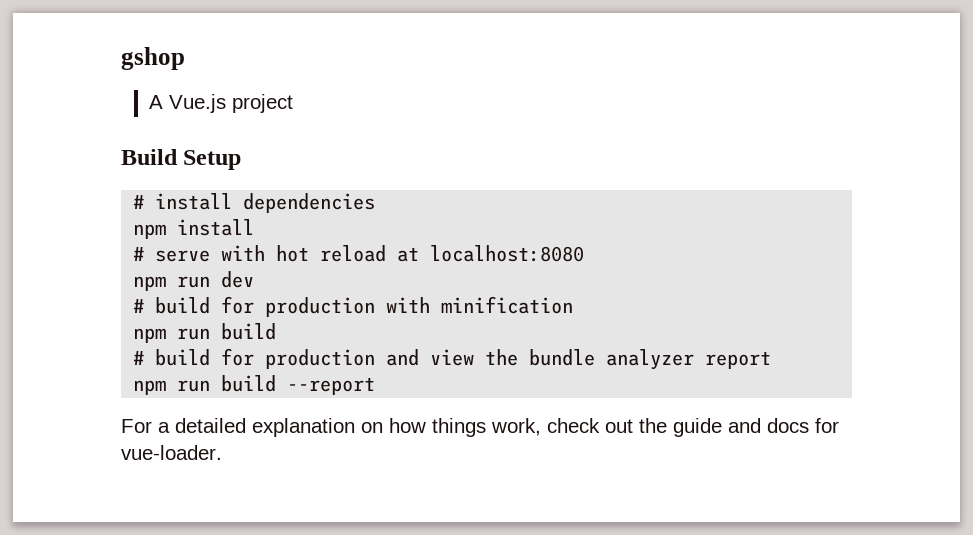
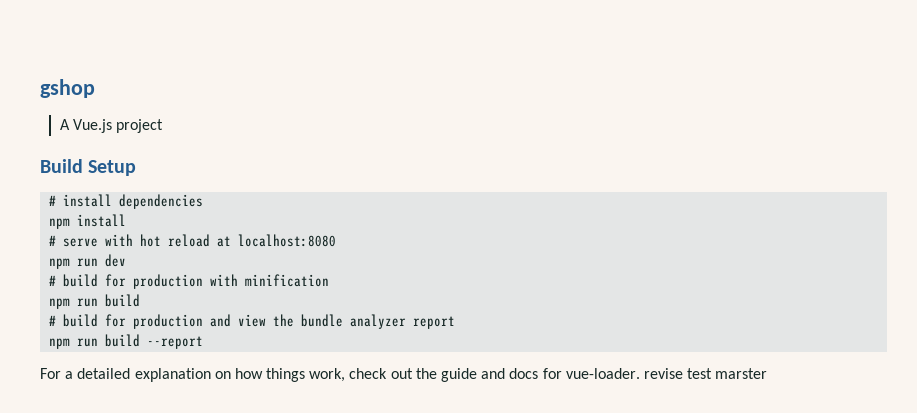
(222, 452) none -> [643,368,768,379] revise test marster

